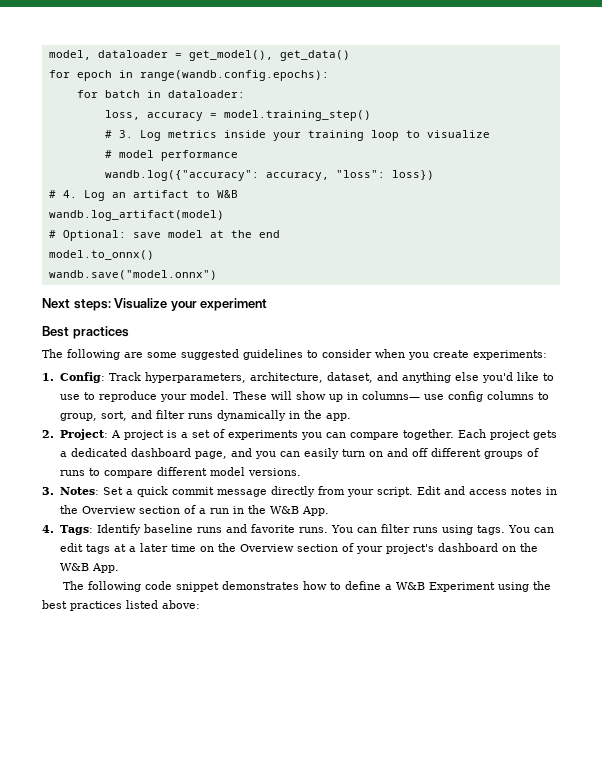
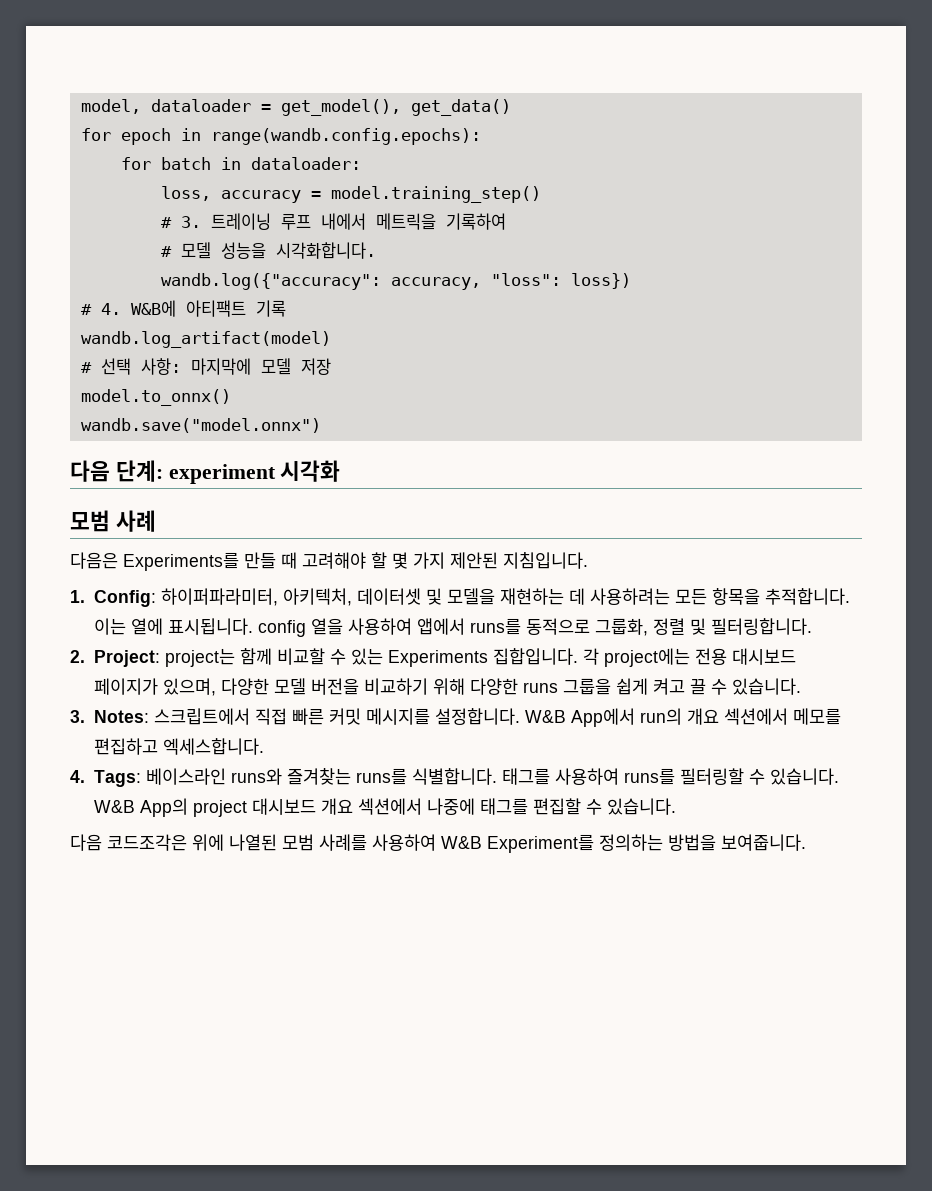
[139,130,490,141] [104,150,238,161] Log metrics inside your training loop to visualize // # model performance -> [210,213,506,230] [160,242,376,259] 트레이닝 루프 내에서 메트릭을 기록하여 // # 모델 성능을 시각화합니다.
[83,190,238,201] [48,210,224,221] [48,230,280,241] [48,250,154,260] [48,270,217,280] [42,298,268,311] [42,326,129,339] [42,349,547,360] [42,372,554,383] [59,391,549,402] [59,410,351,421] [42,429,558,440] [59,448,539,459] [59,467,301,478] [42,486,557,497] [59,505,329,516] [42,524,554,535] [59,543,538,554] [59,563,119,573] [63,581,552,592] [42,600,200,611] Log an artifact to W&B // wandb.log_artifact(model) // # Optional: save model at the end // model.to_onnx() // wandb.save("model.onnx") // Next steps: Visualize your experiment // Best practices // The following are some suggested guidelines to consider when you create experiments: // 1. Config: Track hyperparameters, architecture, dataset, and anything else you'd like to use to reproduce your model. These will show up in columns— use config columns to group, sort, and filter runs dynamically in the app. // 2. Project: A project is a set of experiments you can compare together. Each project gets a dedicated dashboard page, and you can easily turn on and off different groups of runs to compare different model versions. // 3. Notes: Set a quick commit message directly from your script. Edit and access notes in the Overview section of a run in the W&B App. // 4. Tags: Identify baseline runs and favorite runs. You can filter runs using tags. You can edit tags at a later time on the Overview section of your project's dashboard on the W&B App. // The following code snippet demonstrates how to define a W&B Experiment using the best practices listed above: -> [130,300,286,317] [80,331,331,348] [80,358,331,375] [80,389,231,406] [80,418,321,433] [70,460,341,484] [70,510,156,532] [70,552,588,571] [70,588,850,607] [93,618,812,637] [70,648,796,667] [93,678,801,696] [70,708,841,727] [93,738,264,755] [70,768,839,787] [93,798,676,817] [70,834,806,853] W&B에 아티팩트 기록 // wandb.log_artifact(model) // # 선택 사항: 마지막에 모델 저장 // model.to_onnx() // wandb.save("model.onnx") // 다음 단계: experiment 시각화 // 모범 사례 // 다음은 Experiments를 만들 때 고려해야 할 몇 가지 제안된 지침입니다. // 1. Config: 하이퍼파라미터, 아키텍처, 데이터셋 및 모델을 재현하는 데 사용하려는 모든 항목을 추적합니다. 이는 열에 표시됩니다. config 열을 사용하여 앱에서 runs를 동적으로 그룹화, 정렬 및 필터링합니다. // 2. Project: project는 함께 비교할 수 있는 Experiments 집합입니다. 각 project에는 전용 대시보드 페이지가 있으며, 다양한 모델 버전을 비교하기 위해 다양한 runs 그룹을 쉽게 켜고 끌 수 있습니다. // 3. Notes: 스크립트에서 직접 빠른 커밋 메시지를 설정합니다. W&B App에서 run의 개요 섹션에서 메모를 편집하고 엑세스합니다. // 4. Tags: 베이스라인 runs와 즐겨찾는 runs를 식별합니다. 태그를 사용하여 runs를 필터링할 수 있습니다. W&B App의 project 대시보드 개요 섹션에서 나중에 태그를 편집할 수 있습니다. // 다음 코드조각은 위에 나열된 모범 사례를 사용하여 W&B Experiment를 정의하는 방법을 보여줍니다.

